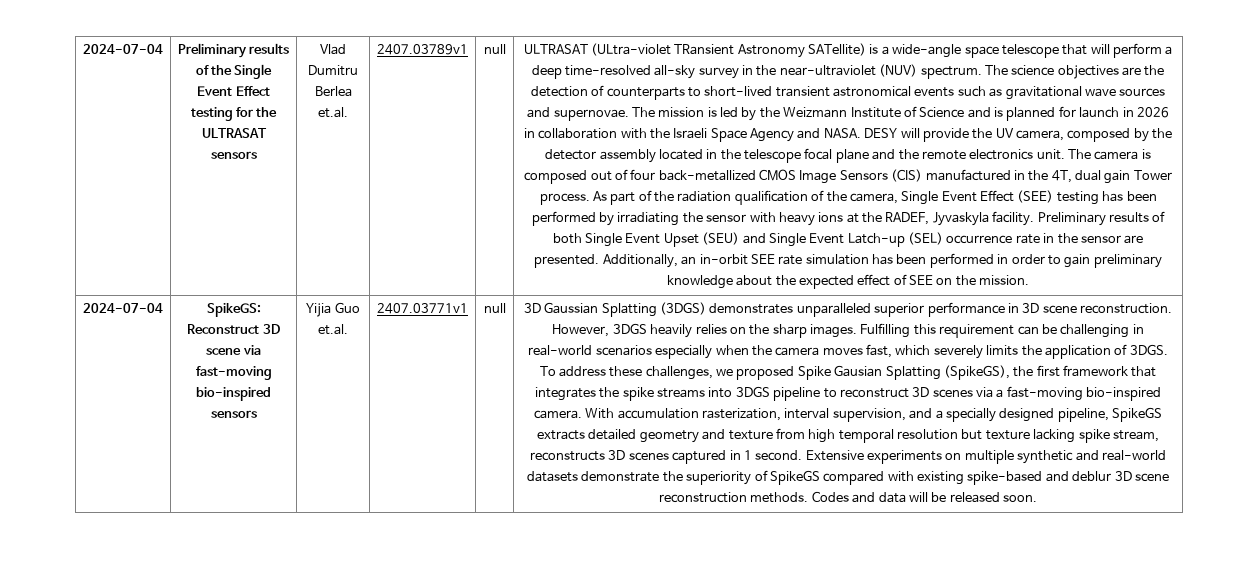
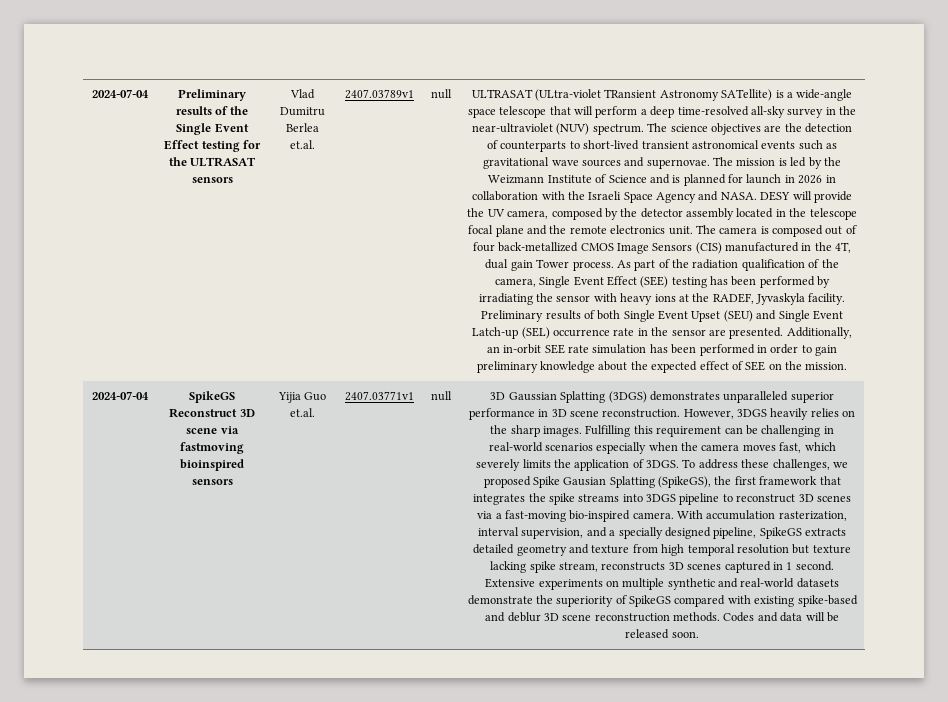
[206,303,261,317] SpikeGS: -> [189,391,235,403] SpikeGS
[195,366,272,380] [196,387,271,401] fast-moving bio-inspired -> [180,442,244,454] [180,459,244,471] fastmoving bioinspired

